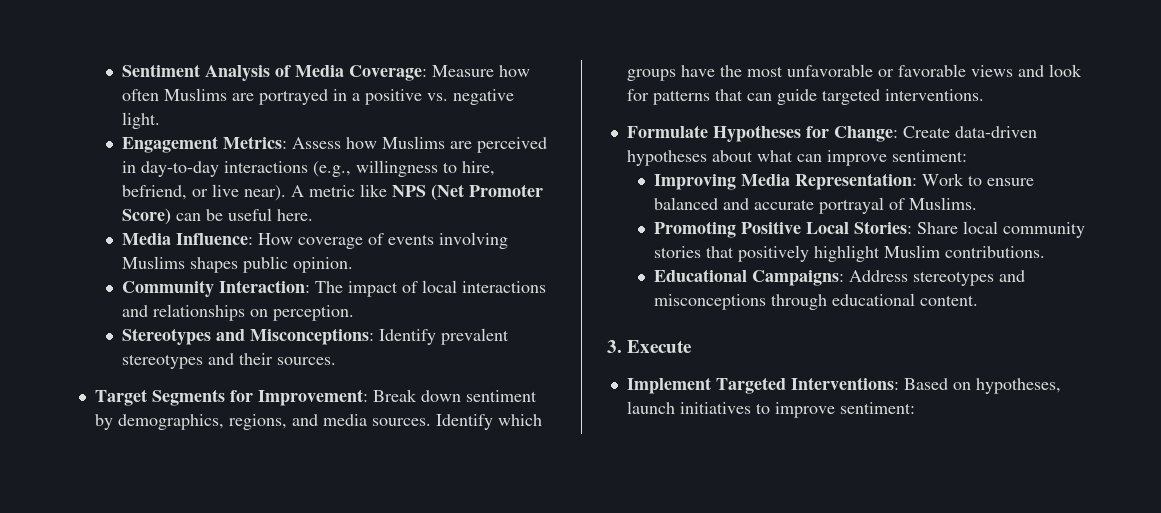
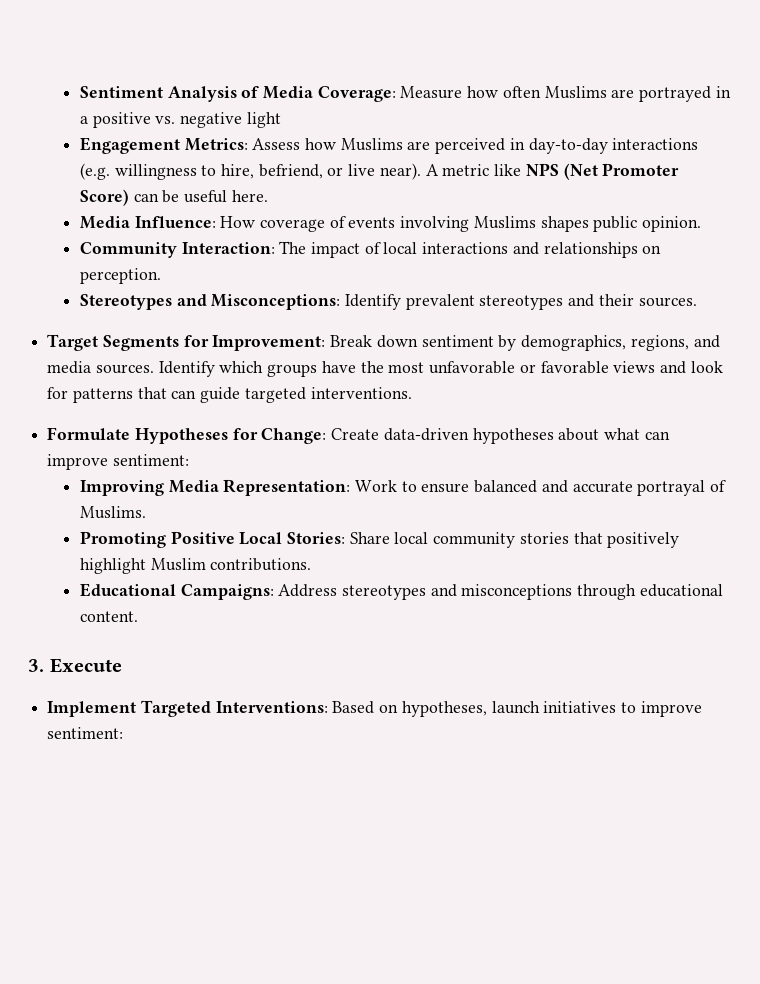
[122,112,161,129] light. -> [246,112,281,128] light
[313,161,352,177] (e.g., -> [79,163,110,180] (e.g.

